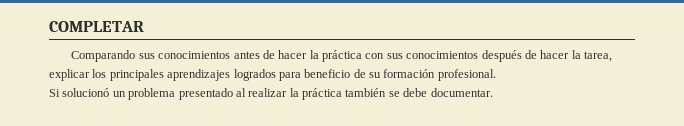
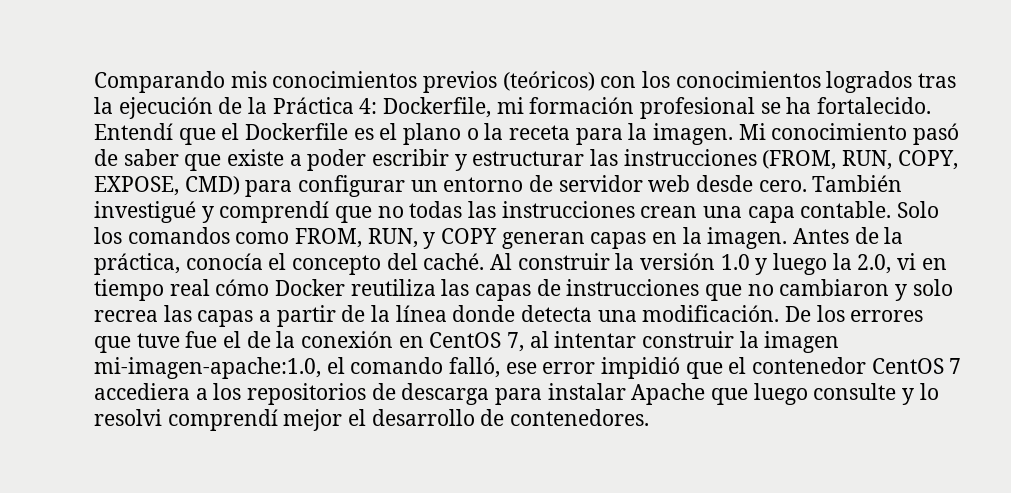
[49,21,144,32] [71,50,613,62] [49,69,496,81] [49,88,493,100] COMPLETAR // Comparando sus conocimientos antes de hacer la práctica con sus conocimientos después de hacer la tarea, explicar los principales aprendizajes logrados para beneficio de su formación profesional. // Si solucionó un problema presentado al realizar la práctica también se debe documentar. -> [94,71,957,93] [94,97,932,119] [94,123,960,145] [94,149,958,171] [94,175,903,197] [94,201,940,223] [94,227,904,249] [94,253,947,275] [94,279,953,301] [94,305,924,327] [94,331,840,353] [94,357,962,379] [94,383,939,405] [94,409,650,431] Comparando mis conocimientos previos (teóricos) con los conocimientos logrados tras la ejecución de la Práctica 4: Dockerfile, mi formación profesional se ha fortalecido. Entendí que el Dockerfile es el plano o la receta para la imagen. Mi conocimiento pasó de saber que existe a poder escribir y estructurar las instrucciones (FROM, RUN, COPY, EXPOSE, CMD) para configurar un entorno de servidor web desde cero. También investigué y comprendí que no todas las instrucciones crean una capa contable. Solo los comandos como FROM, RUN, y COPY generan capas en la imagen. Antes de la práctica, conocía el concepto del caché. Al construir la versión 1.0 y luego la 2.0, vi en tiempo real cómo Docker reutiliza las capas de instrucciones que no cambiaron y solo recrea las capas a partir de la línea donde detecta una modificación. De los errores que tuve fue el de la conexión en CentOS 7, al intentar construir la imagen mi-imagen-apache:1.0, el comando falló, ese error impidió que el contenedor CentOS 7 accediera a los repositorios de descarga para instalar Apache que luego consulte y lo resolvi comprendí mejor el desarrollo de contenedores.

